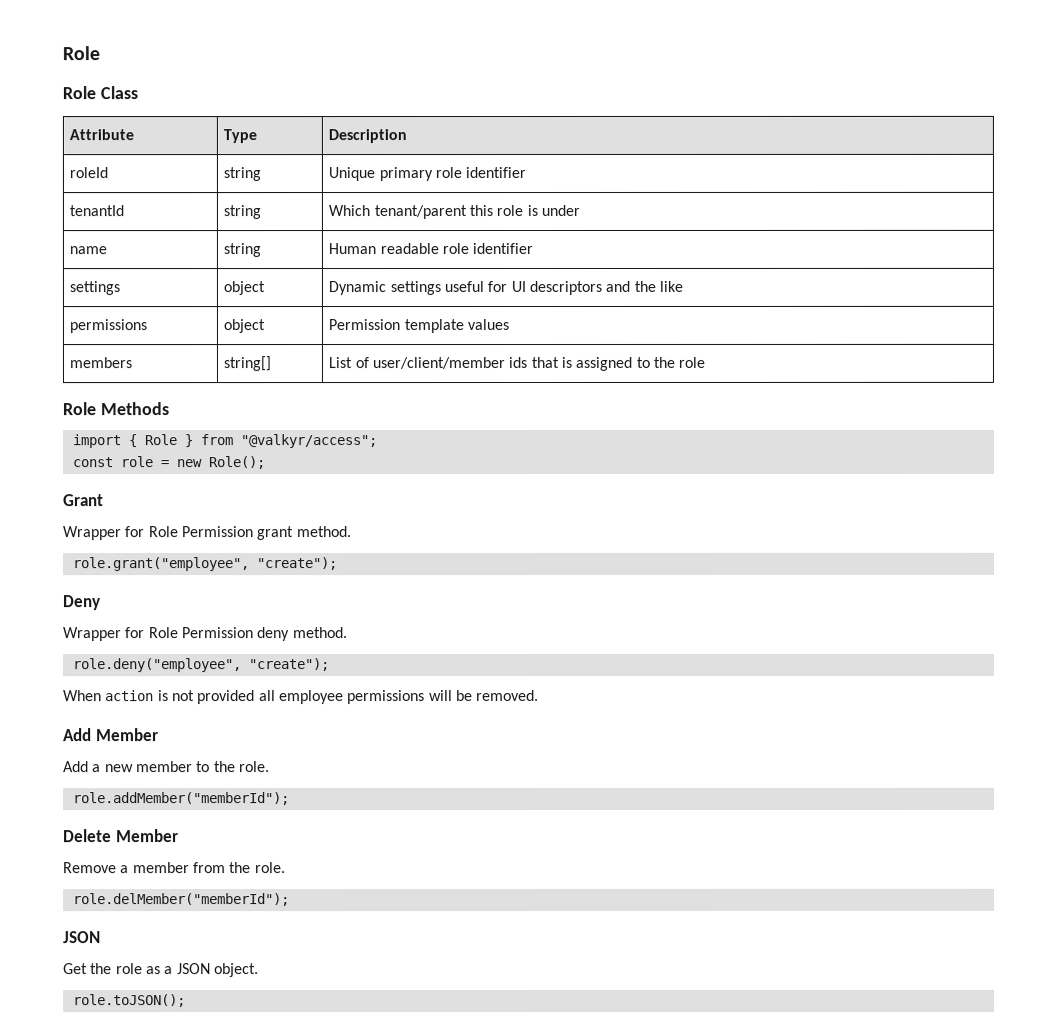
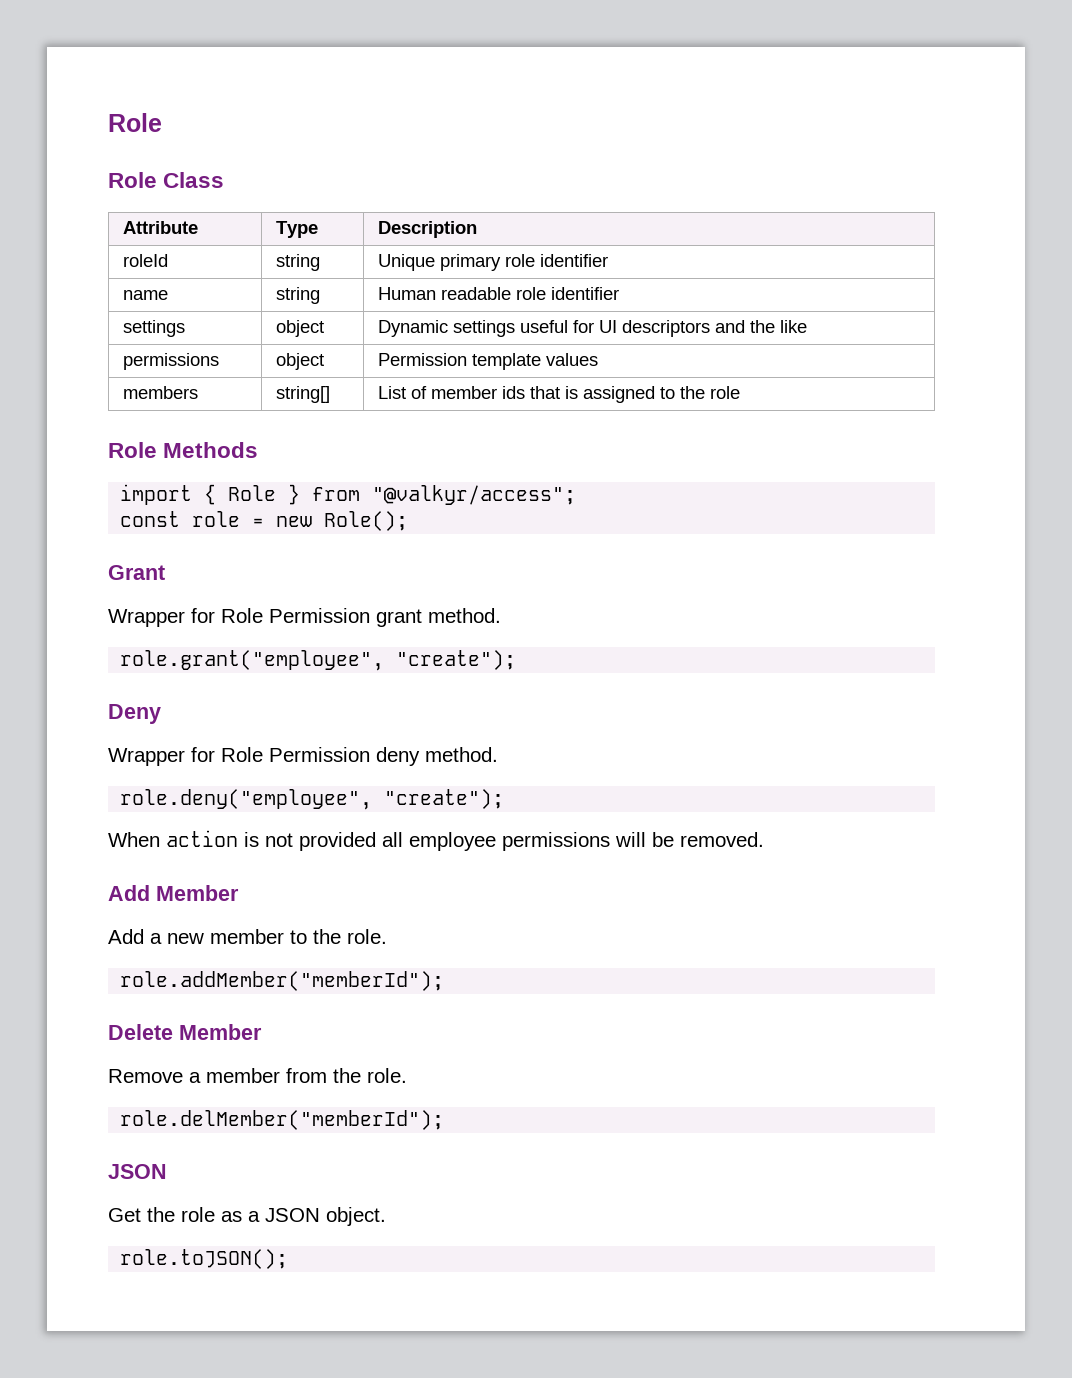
[69,205,125,217] [223,205,262,220] [328,204,581,220] // tenantId | string | Which tenant/parent this role is under -> (608, 260) none
[372,357,506,370] user/client/member -> [430,386,497,399] member

